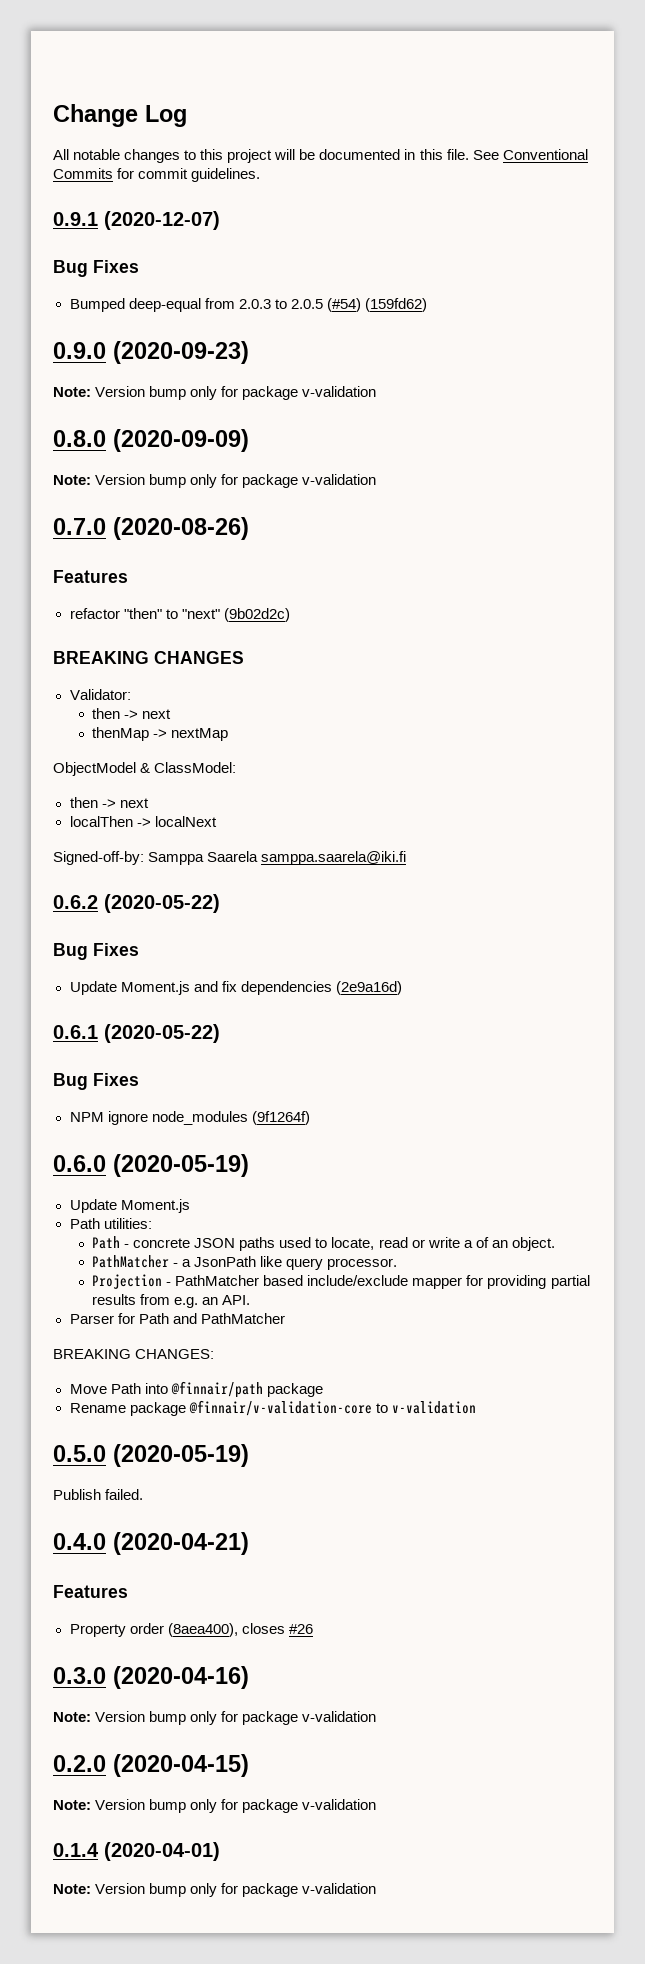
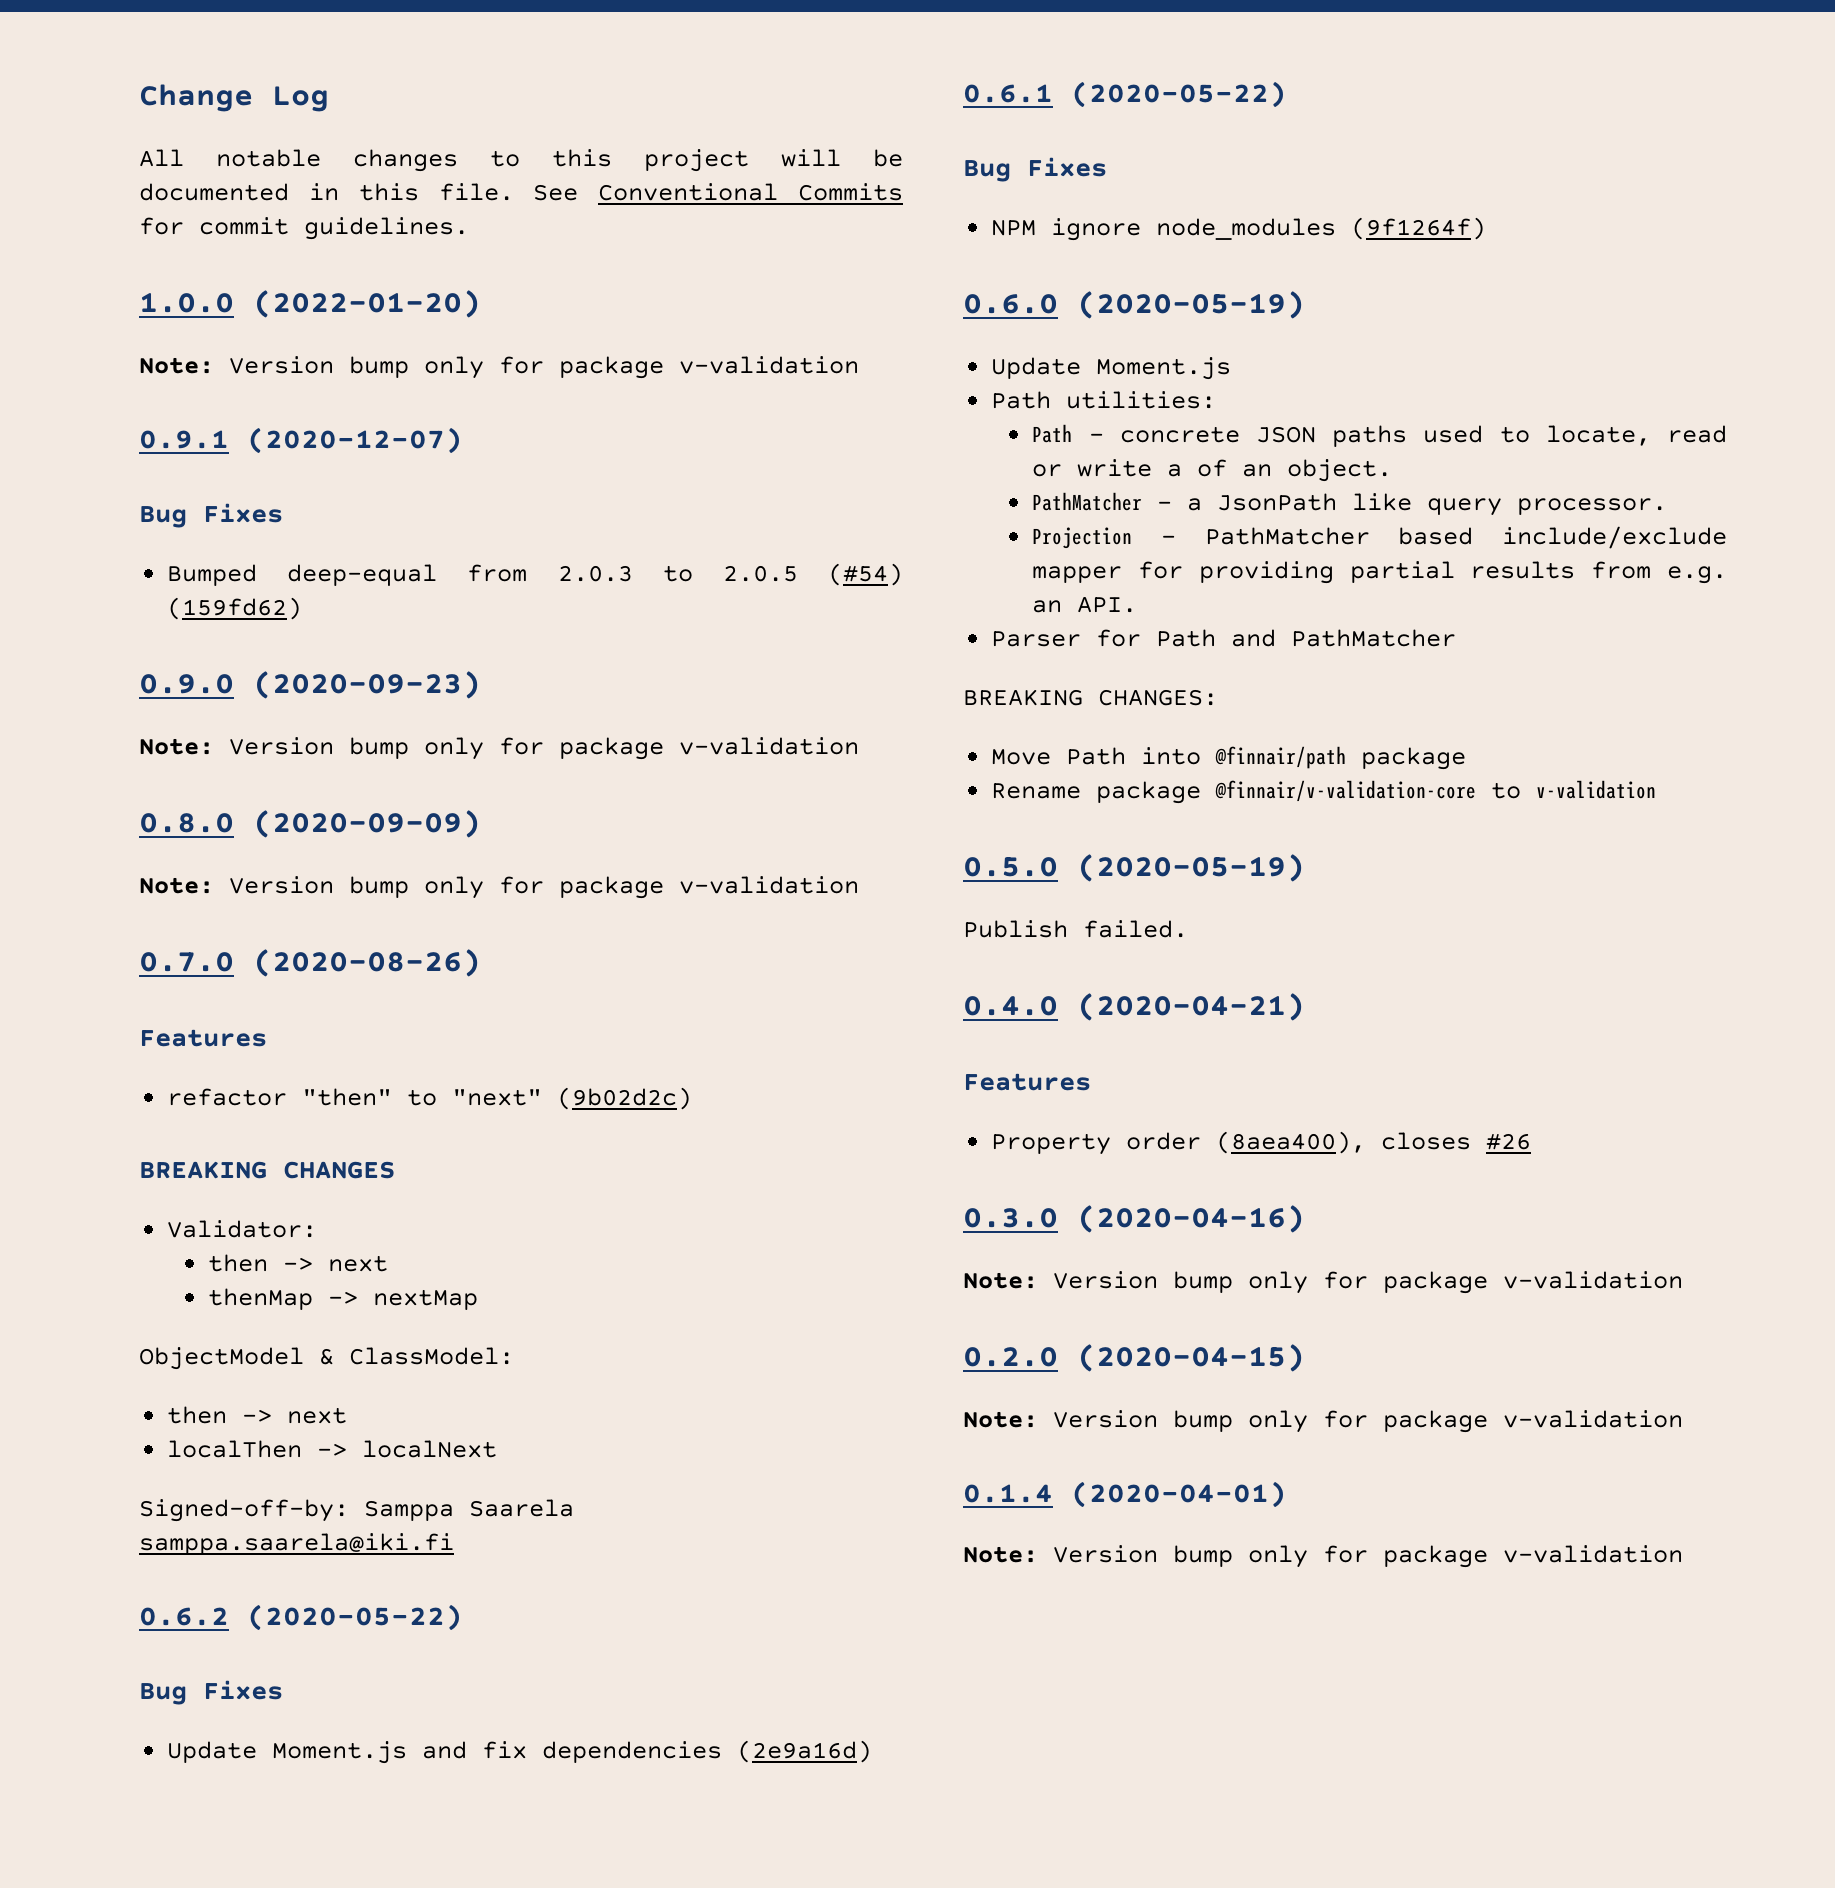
(261, 175) none -> [139,290,481,318] [139,356,859,379] // 1.0.0 (2022-01-20) // Note: Version bump only for package v-validation

